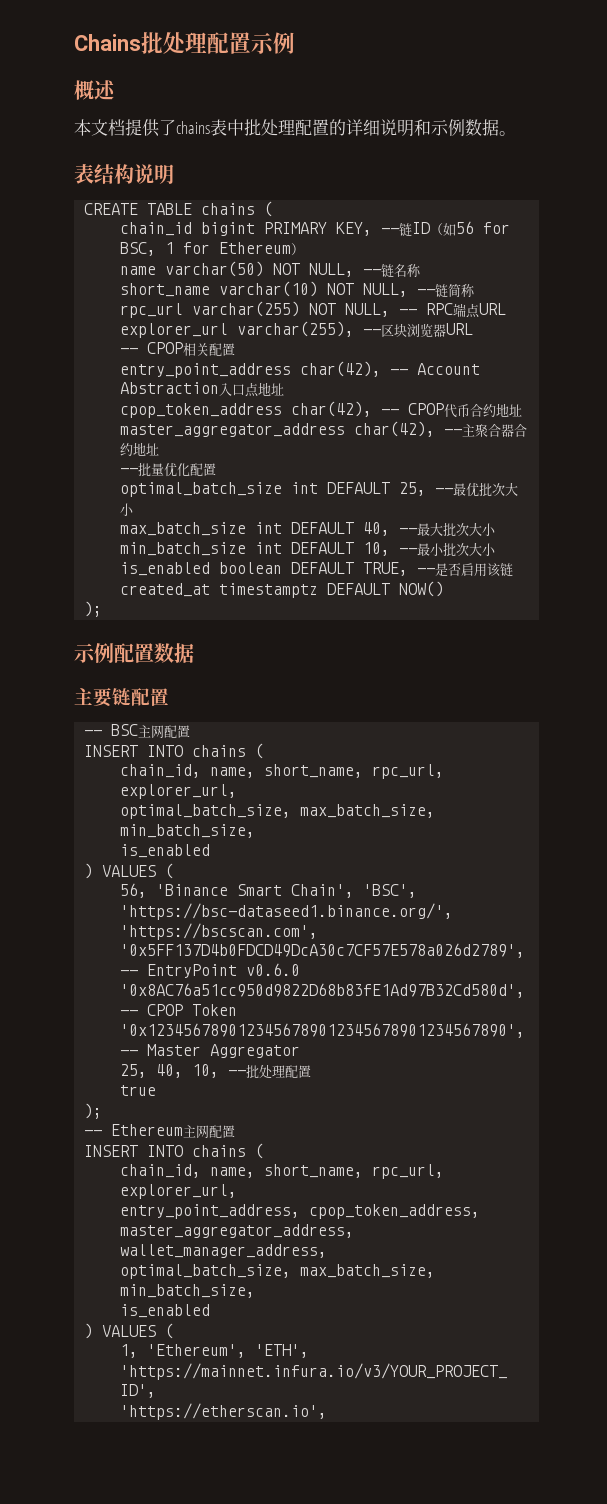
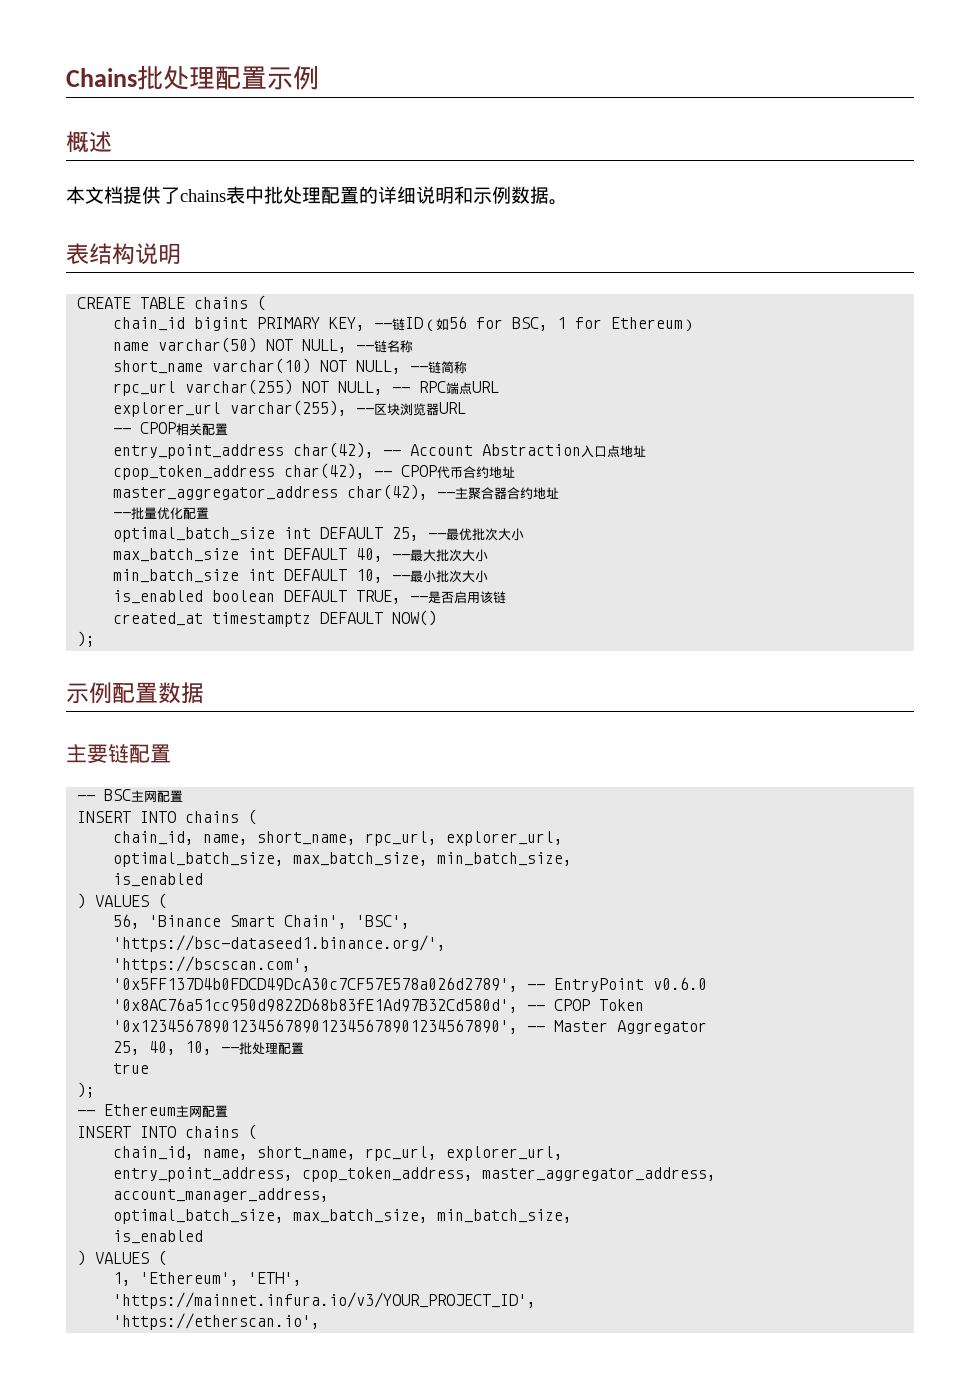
[120,1244,328,1258] wallet_manager_address, -> [113,1188,330,1202] account_manager_address,

